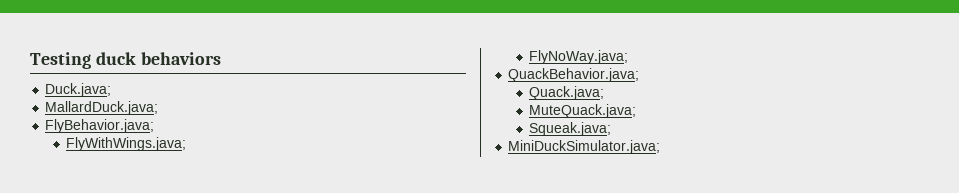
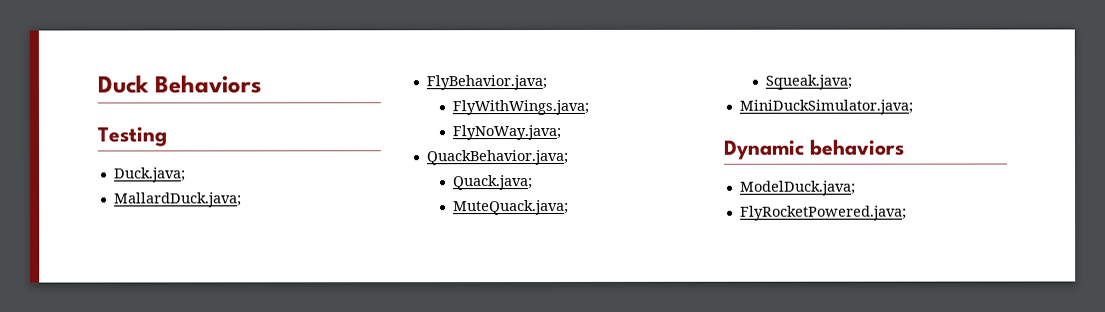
(30, 60) none -> [97,75,262,94] Duck Behaviors //
[95,52,221,65] duck behaviors -> (167, 136) none
(661, 147) none -> [723,139,904,160] [739,180,856,196] [739,205,907,221] // Dynamic behaviors // ModelDuck.java; // FlyRocketPowered.java;

